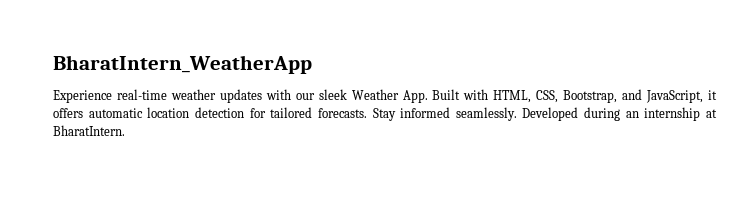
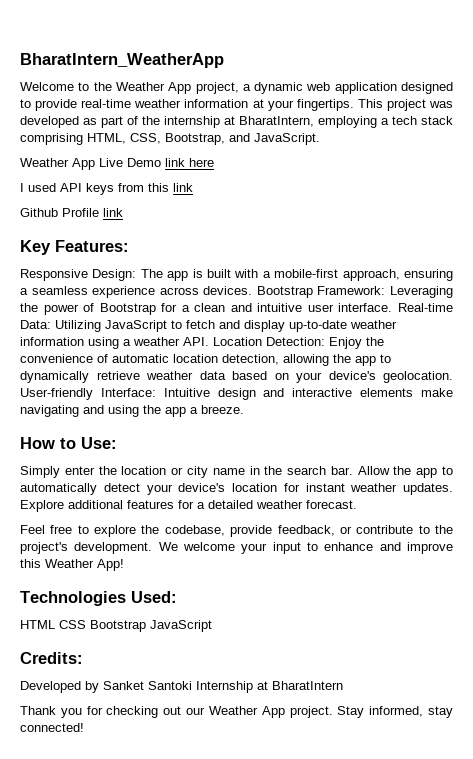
[53,89,717,103] [53,107,717,121] [53,125,125,136] Experience real-time weather updates with our sleek Weather App. Built with HTML, CSS, Bootstrap, and JavaScript, it offers automatic location detection for tailored forecasts. Stay informed seamlessly. Developed during an internship at BharatIntern. -> [20,82,454,94] [20,99,454,111] [20,116,453,128] [20,133,320,145] [20,158,214,170] [20,183,193,195] [20,208,123,217] [20,240,129,255] [20,269,453,281] [20,286,453,298] [20,303,453,315] [20,320,397,332] [20,337,384,349] [20,354,391,366] [20,371,453,383] [20,388,453,400] [20,405,244,417] [20,437,117,449] [20,466,453,478] [20,483,453,495] [20,500,357,512] [20,525,454,537] [20,542,453,554] [20,559,124,571] [20,591,177,606] [20,620,212,632] [20,652,83,664] [20,681,343,693] [20,706,453,718] [20,723,84,732] Welcome to the Weather App project, a dynamic web application designed to provide real-time weather information at your fingertips. This project was developed as part of the internship at BharatIntern, employing a tech stack comprising HTML, CSS, Bootstrap, and JavaScript. // Weather App Live Demo link here // I used API keys from this link // Github Profile link // Key Features: // Responsive Design: The app is built with a mobile-first approach, ensuring a seamless experience across devices. Bootstrap Framework: Leveraging the power of Bootstrap for a clean and intuitive user interface. Real-time Data: Utilizing JavaScript to fetch and display up-to-date weather information using a weather API. Location Detection: Enjoy the convenience of automatic location detection, allowing the app to dynamically retrieve weather data based on your device's geolocation. User-friendly Interface: Intuitive design and interactive elements make navigating and using the app a breeze. // How to Use: // Simply enter the location or city name in the search bar. Allow the app to automatically detect your device's location for instant weather updates. Explore additional features for a detailed weather forecast. // Feel free to explore the codebase, provide feedback, or contribute to the project's development. We welcome your input to enhance and improve this Weather App! // Technologies Used: // HTML CSS Bootstrap JavaScript // Credits: // Developed by Sanket Santoki Internship at BharatIntern // Thank you for checking out our Weather App project. Stay informed, stay connected!

